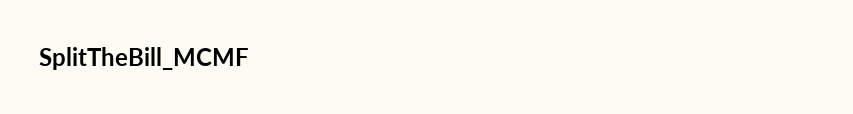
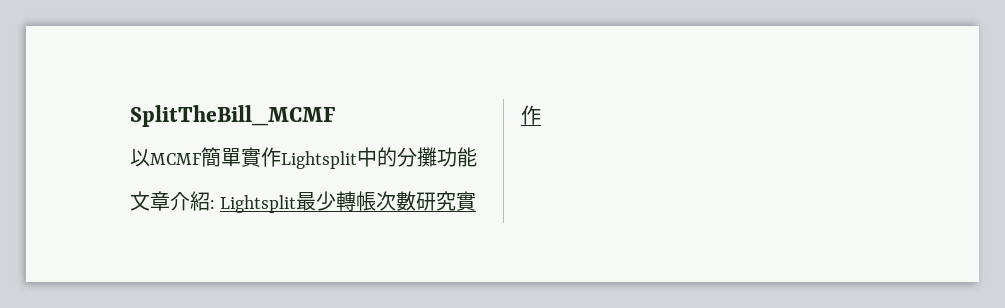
(249, 58) none -> [130,147,477,169] [130,191,477,213] [521,105,541,125] // 以MCMF簡單實作Lightsplit中的分攤功能 // 文章介紹: Lightsplit最少轉帳次數研究實作

